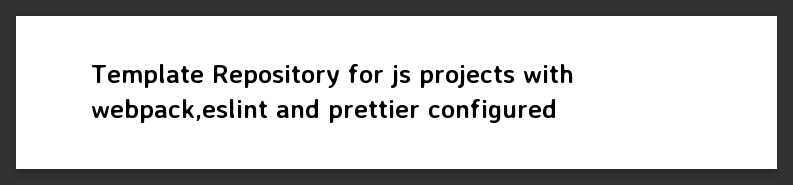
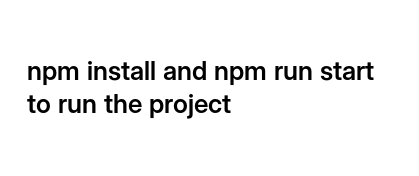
[91,64,574,88] [91,99,557,123] Template Repository for js projects with webpack,eslint and prettier configured -> [27,61,375,86] [27,94,232,119] npm install and npm run start to run the project

